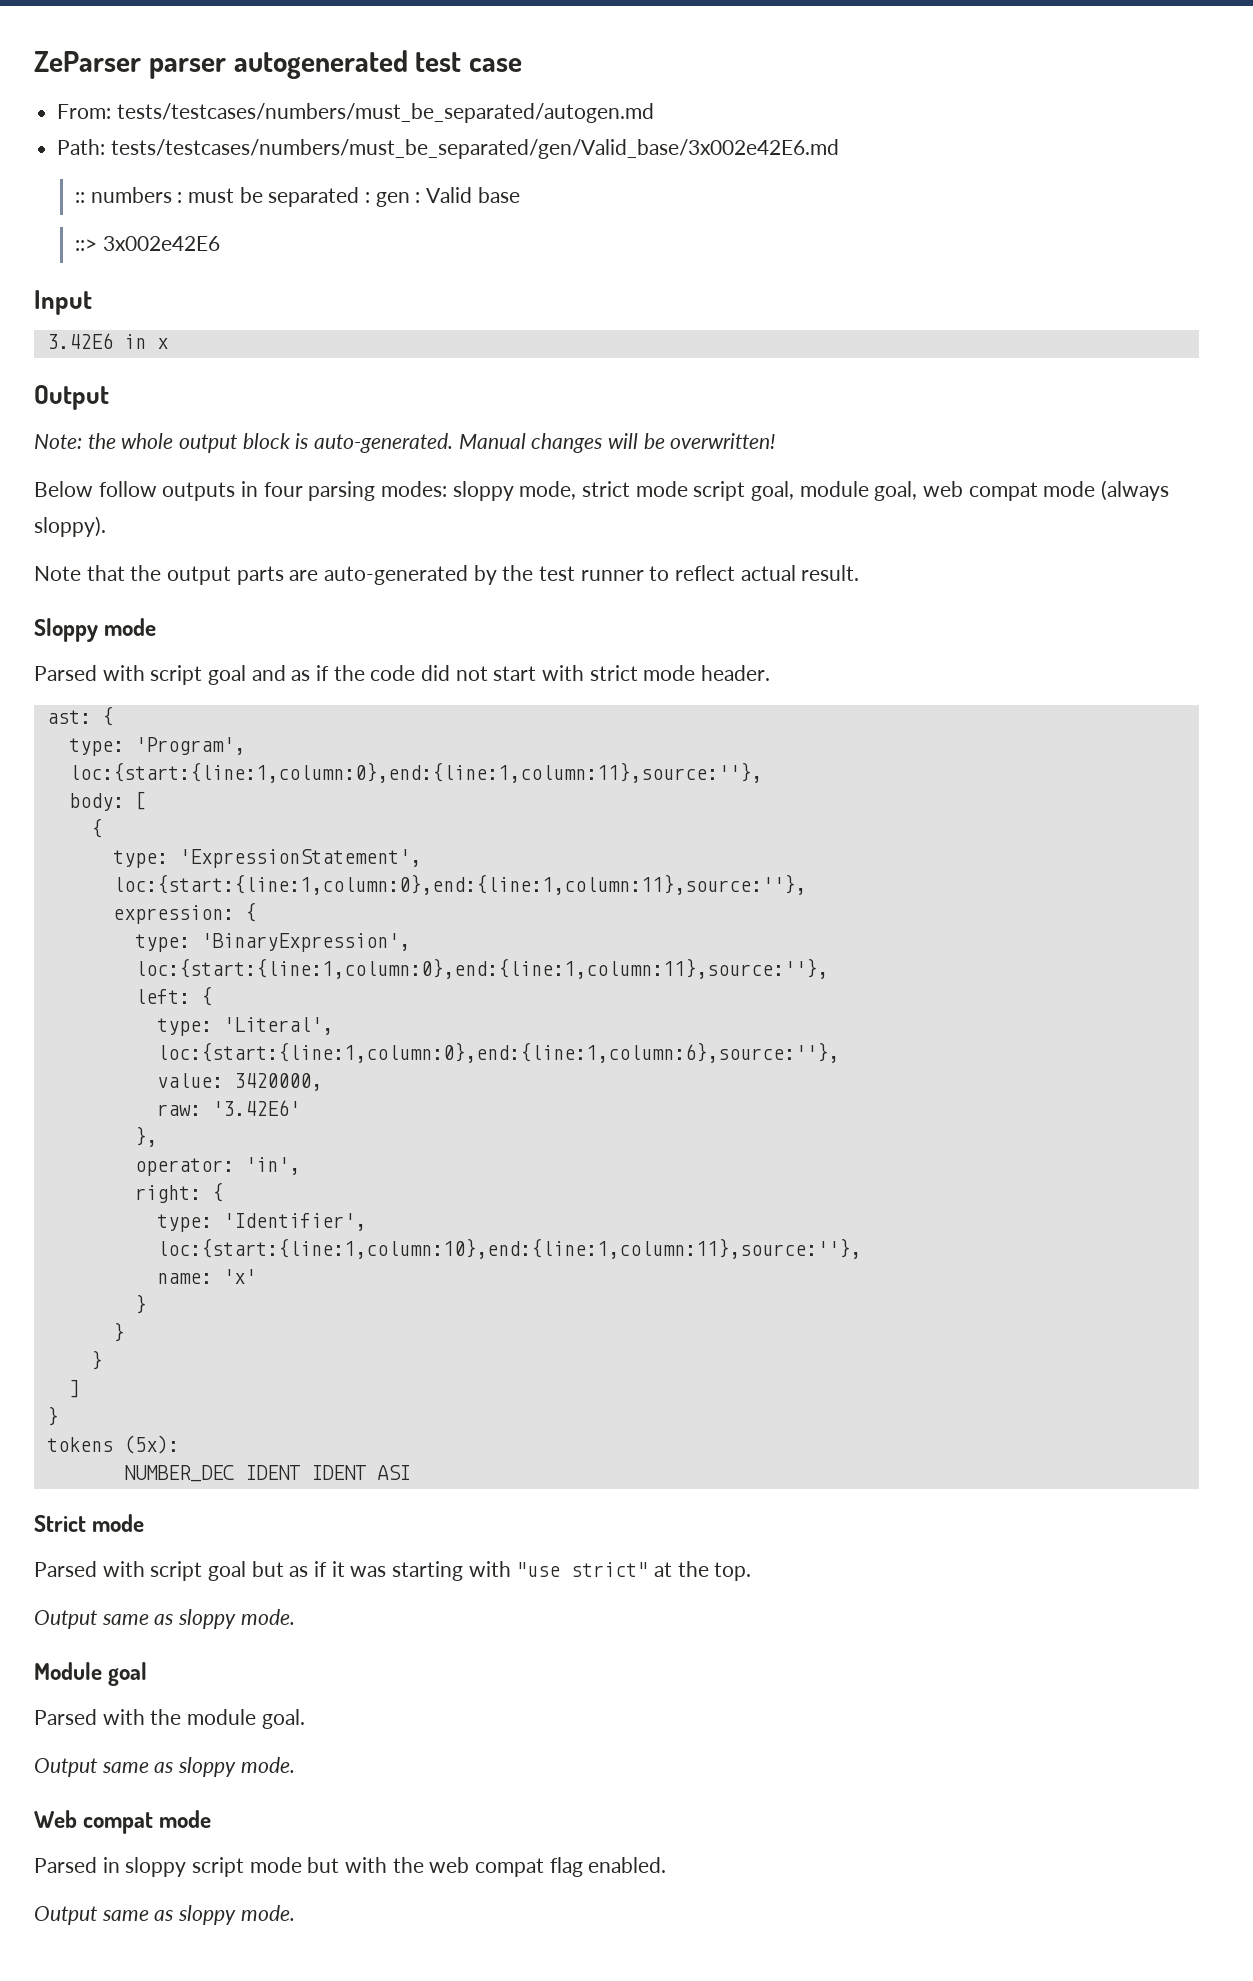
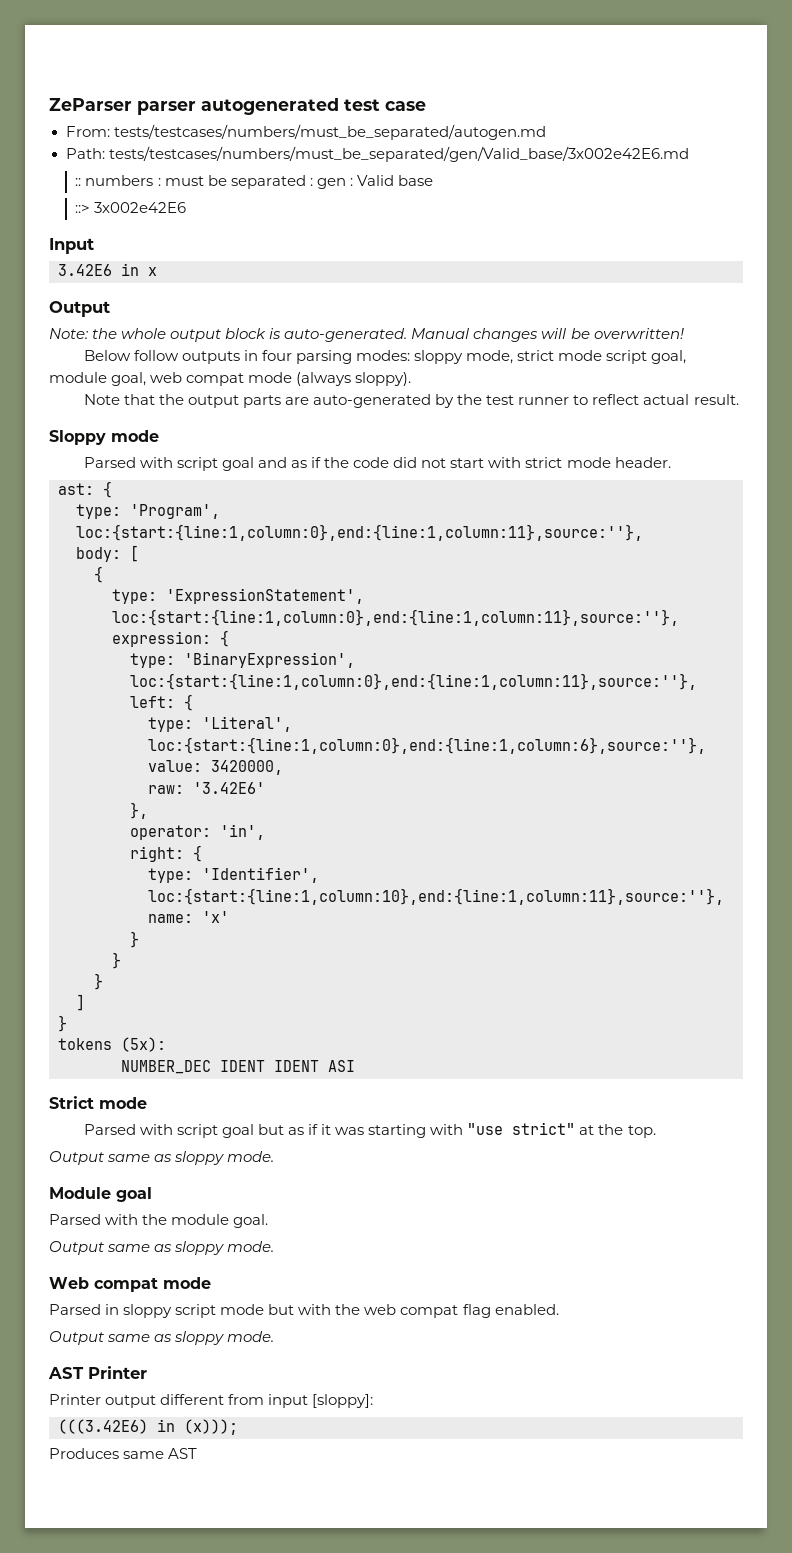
(295, 1913) none -> [48,1366,147,1379] [49,1394,374,1408] [58,1419,238,1435] [49,1448,198,1459] // AST Printer // Printer output different from input [sloppy]: // (((3.42E6) in (x))); // Produces same AST

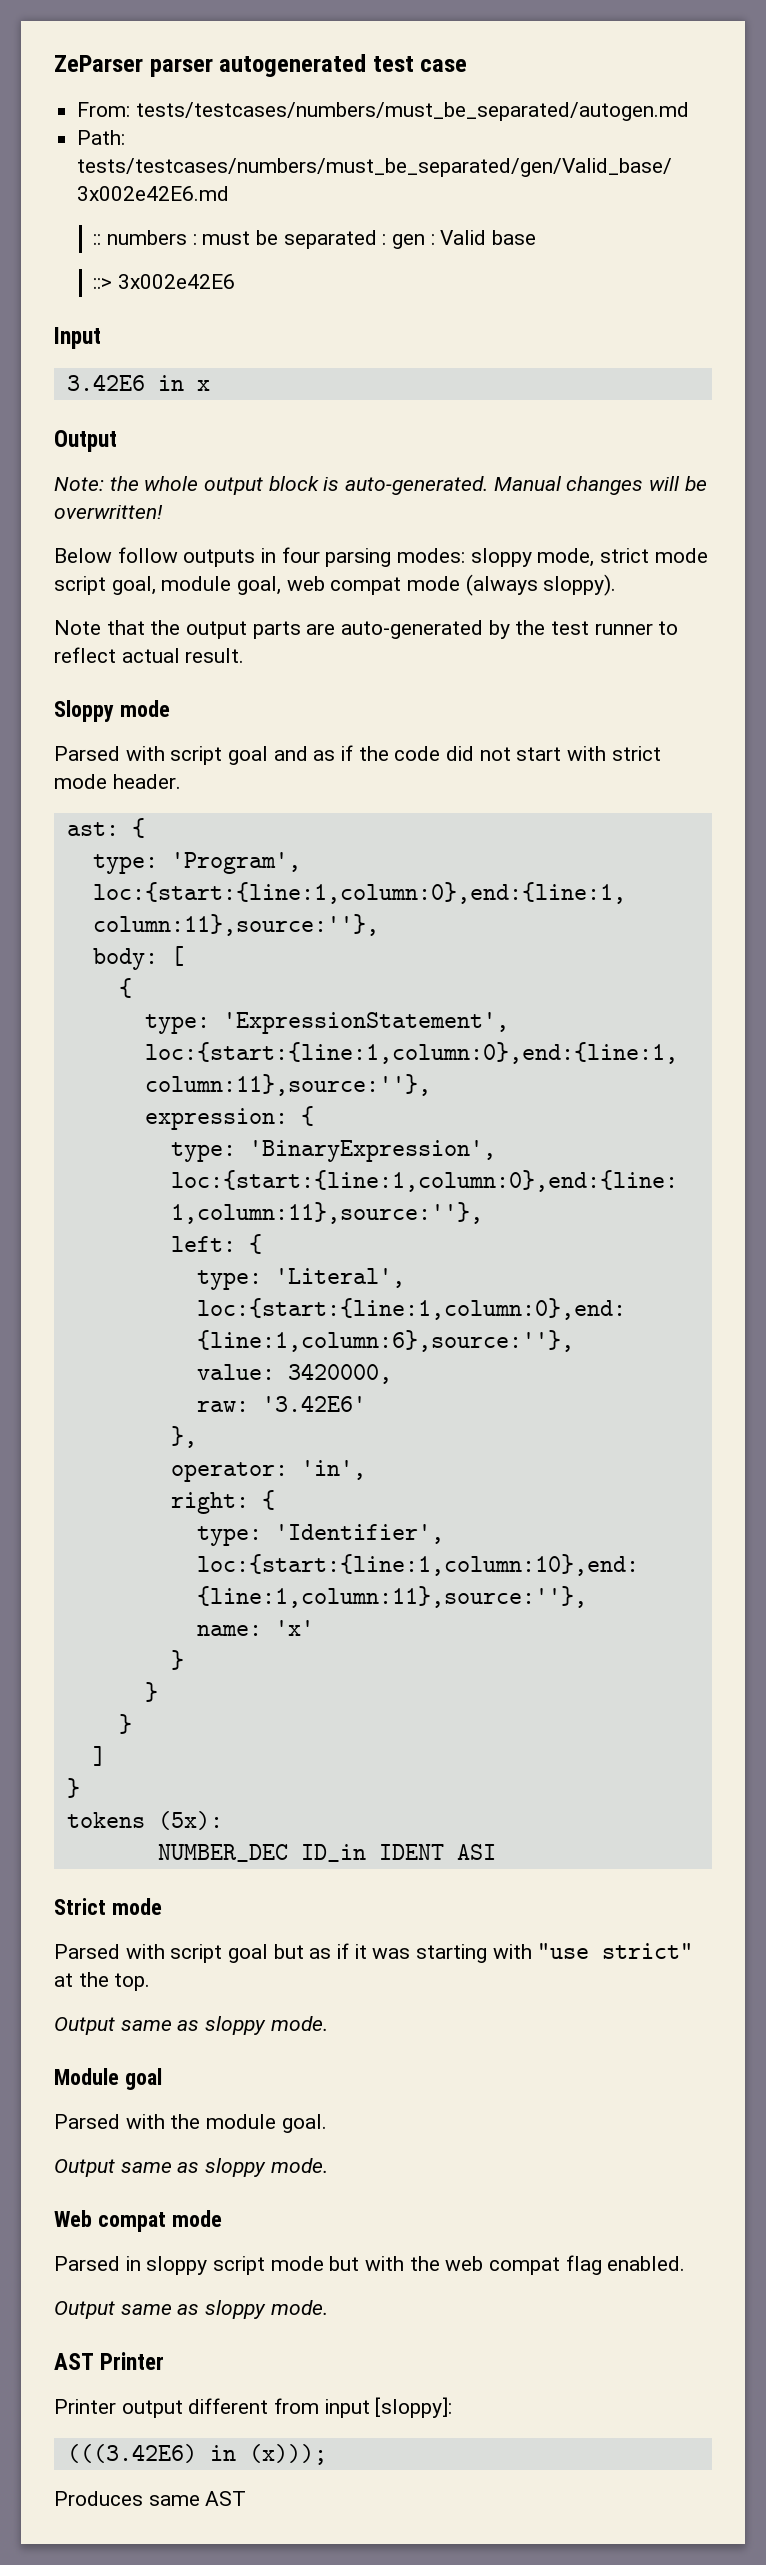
[220,1060,265,1072] IDENT -> [300,1844,366,1862] ID_in

